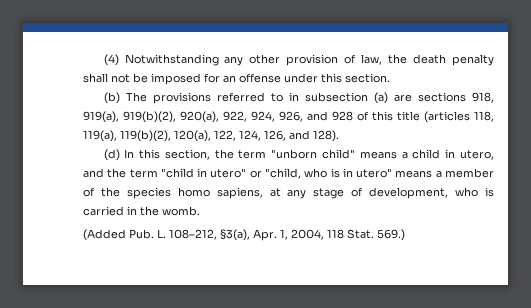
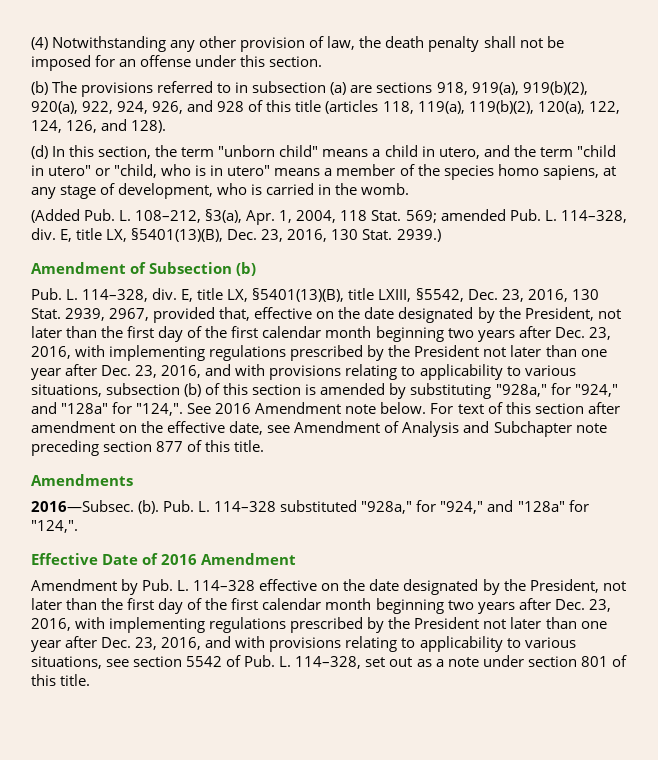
[377,229,405,241] 569.) -> [405,209,627,223] [31,228,441,242] [31,262,257,276] [31,288,599,302] [31,307,621,323] [31,326,611,342] [31,345,607,361] [31,364,576,380] [31,383,618,399] [31,402,620,416] [31,421,607,437] [31,440,265,456] [31,474,133,486] [31,500,589,514] [31,520,78,533] [31,553,297,565] [31,579,626,595] [31,598,611,614] [31,617,607,633] [31,636,576,652] [31,655,627,669] [31,674,91,686] 569; amended Pub. L. 114–328, div. E, title LX, §5401(13)(B), Dec. 23, 2016, 130 Stat. 2939.) // Amendment of Subsection (b) // Pub. L. 114–328, div. E, title LX, §5401(13)(B), title LXIII, §5542, Dec. 23, 2016, 130 Stat. 2939, 2967, provided that, effective on the date designated by the President, not later than the first day of the first calendar month beginning two years after Dec. 23, 2016, with implementing regulations prescribed by the President not later than one year after Dec. 23, 2016, and with provisions relating to applicability to various situations, subsection (b) of this section is amended by substituting "928a," for "924," and "128a" for "124,". See 2016 Amendment note below. For text of this section after amendment on the effective date, see Amendment of Analysis and Subchapter note preceding section 877 of this title. // Amendments // 2016—Subsec. (b). Pub. L. 114–328 substituted "928a," for "924," and "128a" for "124,". // Effective Date of 2016 Amendment // Amendment by Pub. L. 114–328 effective on the date designated by the President, not later than the first day of the first calendar month beginning two years after Dec. 23, 2016, with implementing regulations prescribed by the President not later than one year after Dec. 23, 2016, and with provisions relating to applicability to various situations, see section 5542 of Pub. L. 114–328, set out as a note under section 801 of this title.

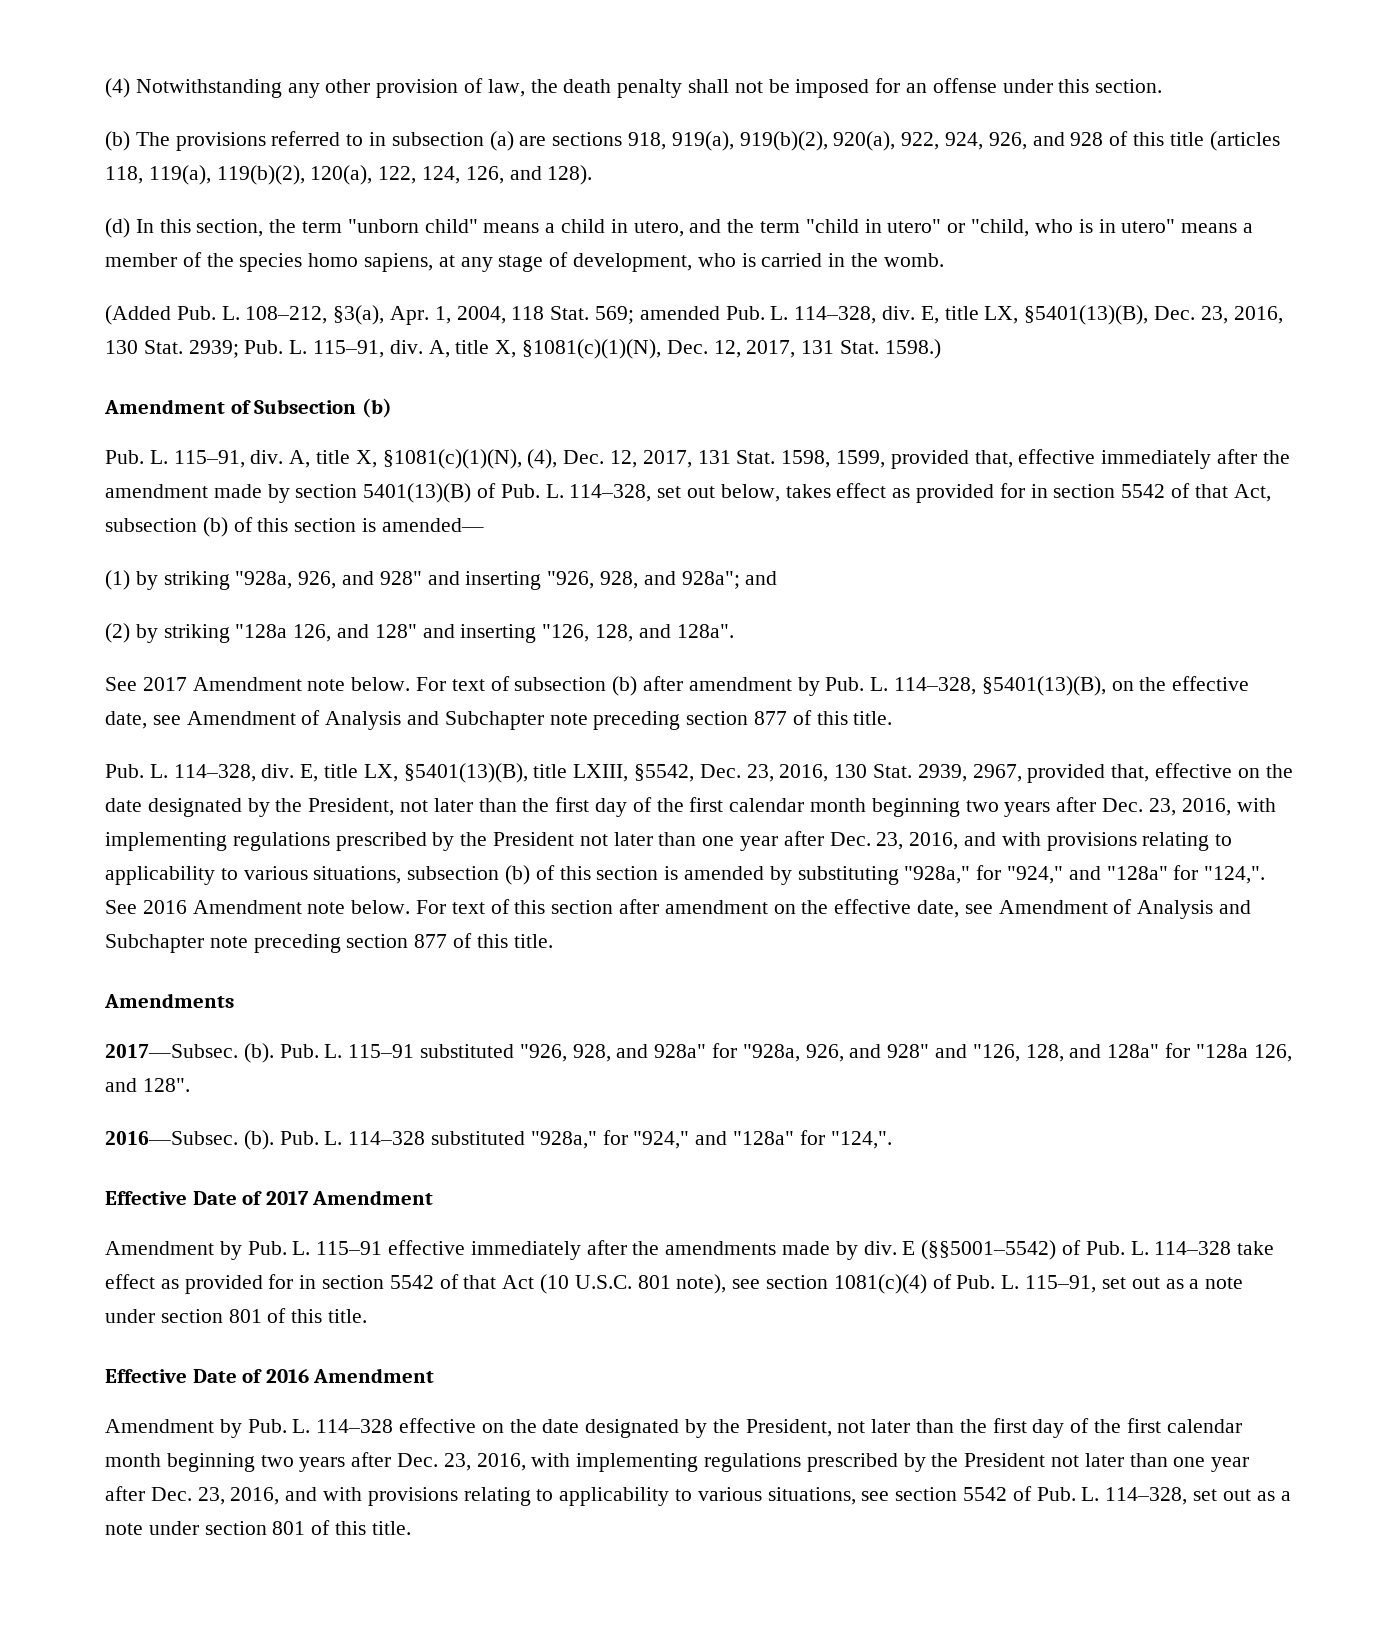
[396,229,441,242] [31,262,257,276] 2939.) // Amendment of Subsection (b) -> [188,339,941,359] [104,398,392,418] [105,449,1290,469] [105,483,1271,503] [105,517,484,537] [105,570,778,590] [105,623,734,643] [105,676,1250,696] [105,710,893,730] 2939; Pub. L. 115–91, div. A, title X, §1081(c)(1)(N), Dec. 12, 2017, 131 Stat. 1598.) // Amendment of Subsection (b) // Pub. L. 115–91, div. A, title X, §1081(c)(1)(N), (4), Dec. 12, 2017, 131 Stat. 1598, 1599, provided that, effective immediately after the amendment made by section 5401(13)(B) of Pub. L. 114–328, set out below, takes effect as provided for in section 5542 of that Act, subsection (b) of this section is amended— // (1) by striking "928a, 926, and 928" and inserting "926, 928, and 928a"; and // (2) by striking "128a 126, and 128" and inserting "126, 128, and 128a". // See 2017 Amendment note below. For text of subsection (b) after amendment by Pub. L. 114–328, §5401(13)(B), on the effective date, see Amendment of Analysis and Subchapter note preceding section 877 of this title.
(133, 480) none -> [105,1043,1292,1063] [105,1078,190,1092] // 2017—Subsec. (b). Pub. L. 115–91 substituted "926, 928, and 928a" for "928a, 926, and 928" and "126, 128, and 128a" for "128a 126, and 128".
(78, 526) none -> [105,1190,434,1205] [105,1240,1275,1260] [105,1274,1244,1294] [105,1308,368,1323] // Effective Date of 2017 Amendment // Amendment by Pub. L. 115–91 effective immediately after the amendments made by div. E (§§5001–5542) of Pub. L. 114–328 take effect as provided for in section 5542 of that Act (10 U.S.C. 801 note), see section 1081(c)(4) of Pub. L. 115–91, set out as a note under section 801 of this title.

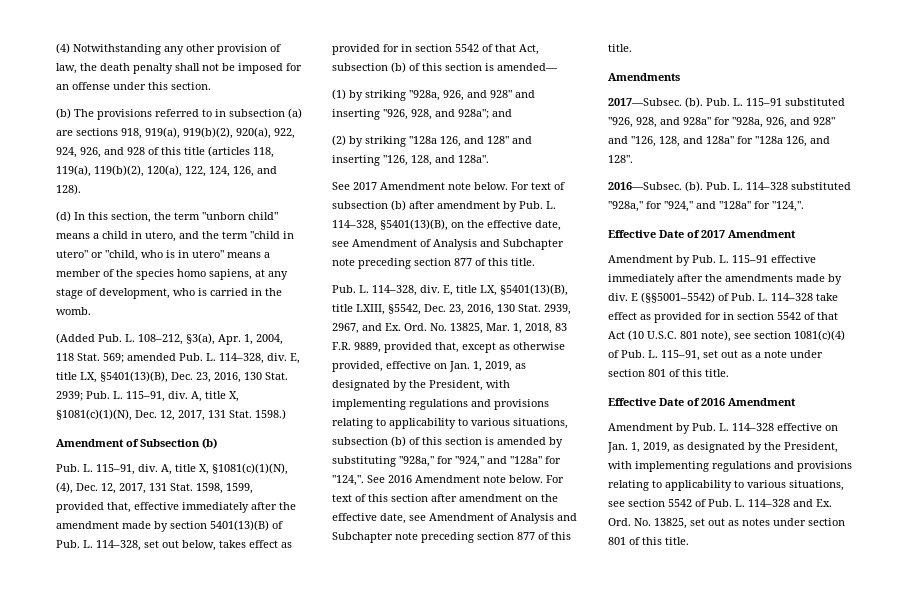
[1027,763,1293,783] [105,797,1276,817] [105,831,1041,851] provided that, effective on the date designated by the President, not later than the first day of the first calendar month beginning two years after Dec. 23, 2016, with implementing regulations prescribed by the President not later than one year after Dec. 23, 2016, and with -> [362,323,567,334] [332,342,565,353] [332,361,526,372] [332,380,510,391] [332,399,491,410] and Ex. Ord. No. 13825, Mar. 1, 2018, 83 F.R. 9889, provided that, except as otherwise provided, effective on Jan. 1, 2019, as designated by the President, with implementing regulations and
[509,1418,1242,1438] [105,1452,1250,1472] [105,1486,363,1505] the date designated by the President, not later than the first day of the first calendar month beginning two years after Dec. 23, 2016, with implementing regulations prescribed by the President not later than one year after Dec. 23, 2016, and with -> [607,442,838,453] [608,461,794,472] Jan. 1, 2019, as designated by the President, with implementing regulations and
[1105,1487,1291,1505] [105,1523,143,1535] 114–328, set out as a note -> [748,499,832,507] [608,518,770,529] 114–328 and Ex. Ord. No. 13825, set out as notes

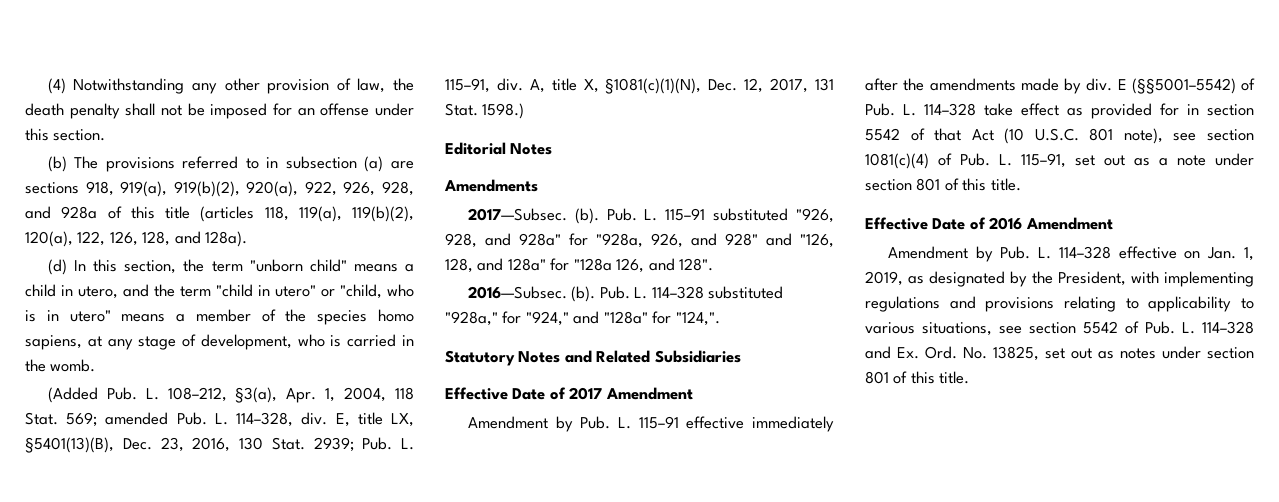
[56,147,145,158] 924, 926, and 928 -> [343,181,414,196] [25,206,98,219] 926, 928, and 928a
[209,166,277,177] [56,184,81,195] 124, 126, and 128). -> [109,231,248,247] 126, 128, and 128a).
[56,438,217,449] [56,463,288,475] [56,482,253,494] [56,502,296,513] [56,520,283,532] [56,540,292,551] [332,44,539,55] [332,62,558,73] [332,89,535,101] [332,109,512,120] [332,135,532,147] [332,155,489,166] [332,182,565,190] [332,200,556,212] [332,219,561,231] [332,239,564,250] [332,258,535,269] [332,284,568,296] [332,304,571,315] [332,323,567,334] [332,342,565,353] [332,361,526,372] [332,380,510,391] [332,399,549,410] [332,418,568,429] [332,436,563,448] [332,456,561,467] [332,475,564,486] [332,494,558,502] [332,513,577,524] [332,532,571,543] [608,44,632,52] Amendment of Subsection (b) // Pub. L. 115–91, div. A, title X, §1081(c)(1)(N), (4), Dec. 12, 2017, 131 Stat. 1598, 1599, provided that, effective immediately after the amendment made by section 5401(13)(B) of Pub. L. 114–328, set out below, takes effect as provided for in section 5542 of that Act, subsection (b) of this section is amended— // (1) by striking "928a, 926, and 928" and inserting "926, 928, and 928a"; and // (2) by striking "128a 126, and 128" and inserting "126, 128, and 128a". // See 2017 Amendment note below. For text of subsection (b) after amendment by Pub. L. 114–328, §5401(13)(B), on the effective date, see Amendment of Analysis and Subchapter note preceding section 877 of this title. // Pub. L. 114–328, div. E, title LX, §5401(13)(B), title LXIII, §5542, Dec. 23, 2016, 130 Stat. 2939, 2967, and Ex. Ord. No. 13825, Mar. 1, 2018, 83 F.R. 9889, provided that, except as otherwise provided, effective on Jan. 1, 2019, as designated by the President, with implementing regulations and provisions relating to applicability to various situations, subsection (b) of this section is amended by substituting "928a," for "924," and "128a" for "124,". See 2016 Amendment note below. For text of this section after amendment on the effective date, see Amendment of Analysis and Subchapter note preceding section 877 of this title. -> [445,142,553,155] Editorial Notes
(804, 206) none -> [445,350,741,366] // Statutory Notes and Related Subsidiaries

